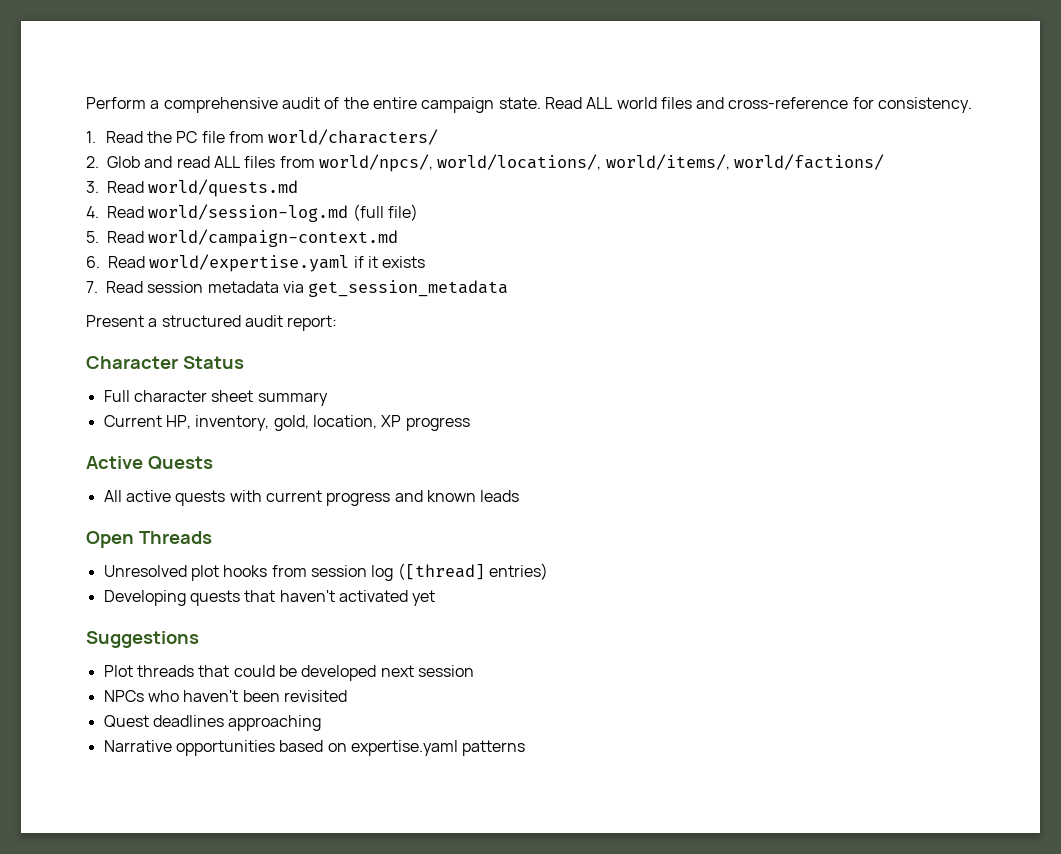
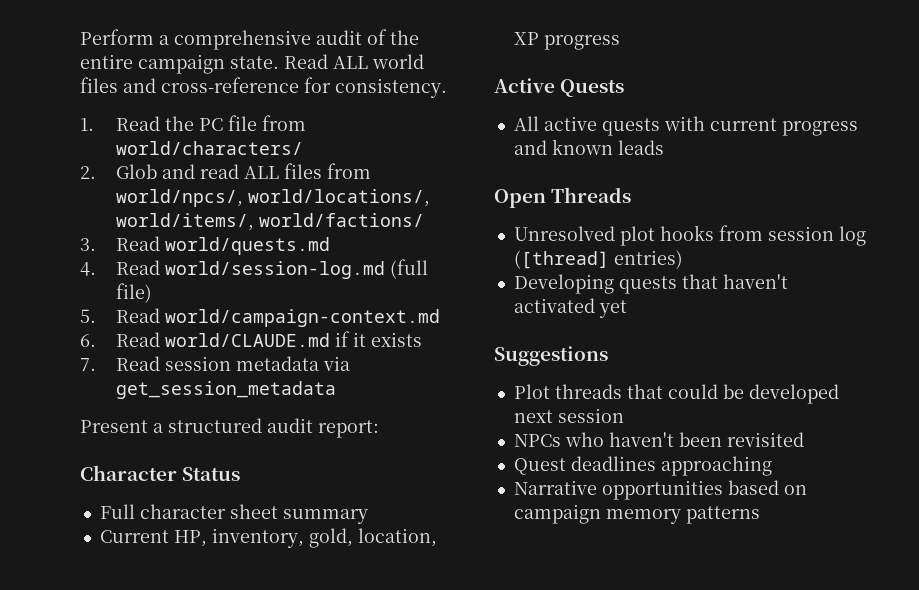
[149,254,350,272] world/expertise.yaml -> [164,333,330,347] world/CLAUDE.md
[350,740,458,756] expertise.yaml -> [513,504,681,524] campaign memory

